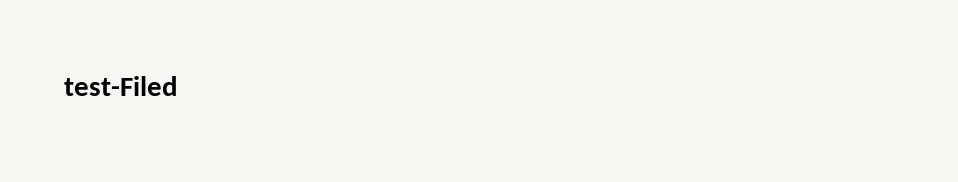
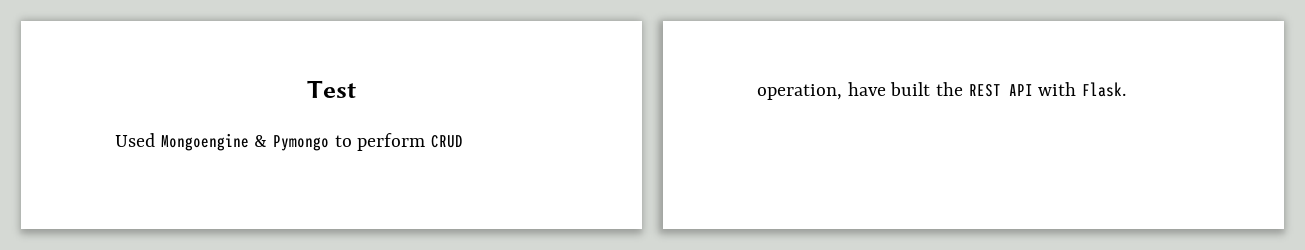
[64,76,178,96] test-Filed -> [307,80,356,98] [115,133,464,151] [757,82,1127,100] Test // Used Mongoengine & Pymongo to perform CRUD operation, have built the REST API with Flask.

